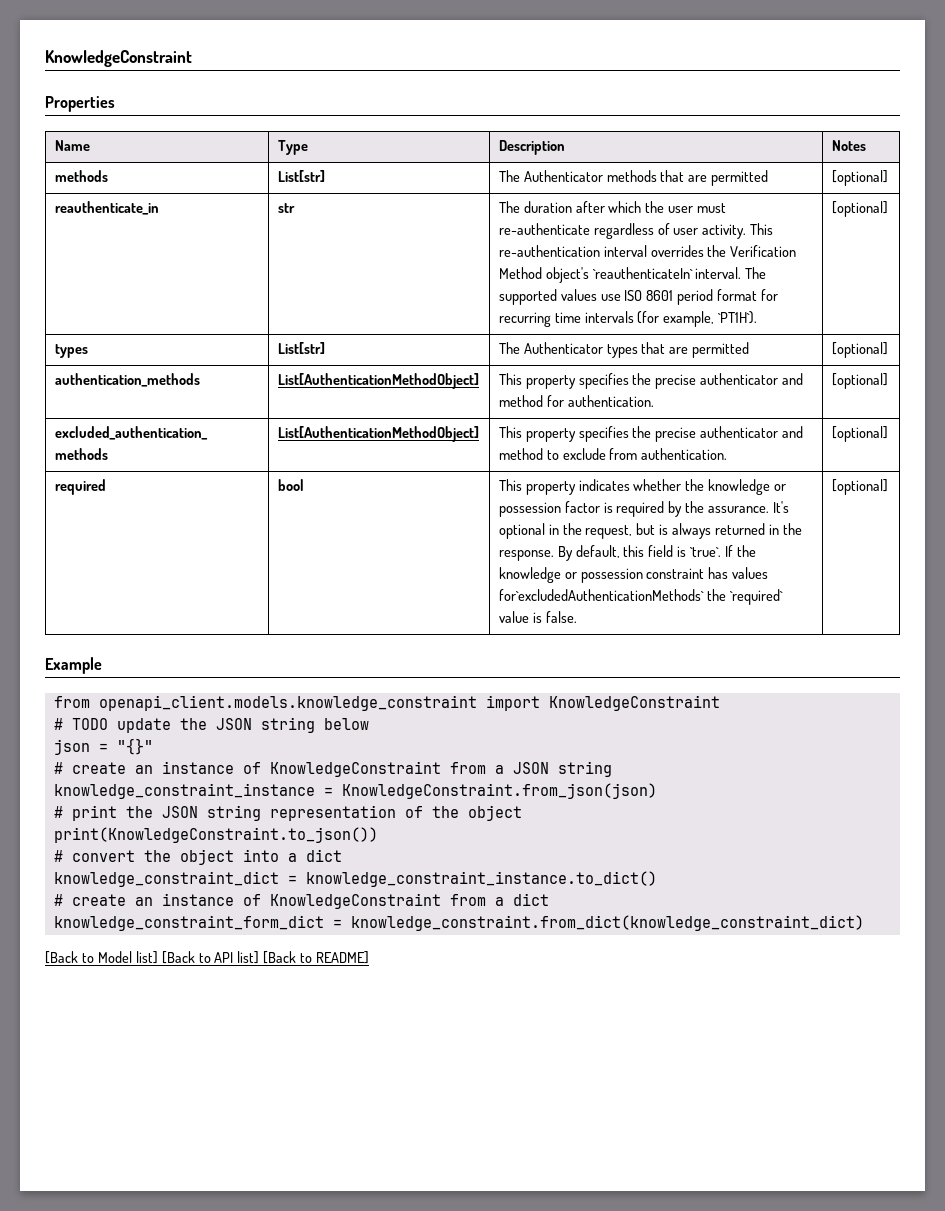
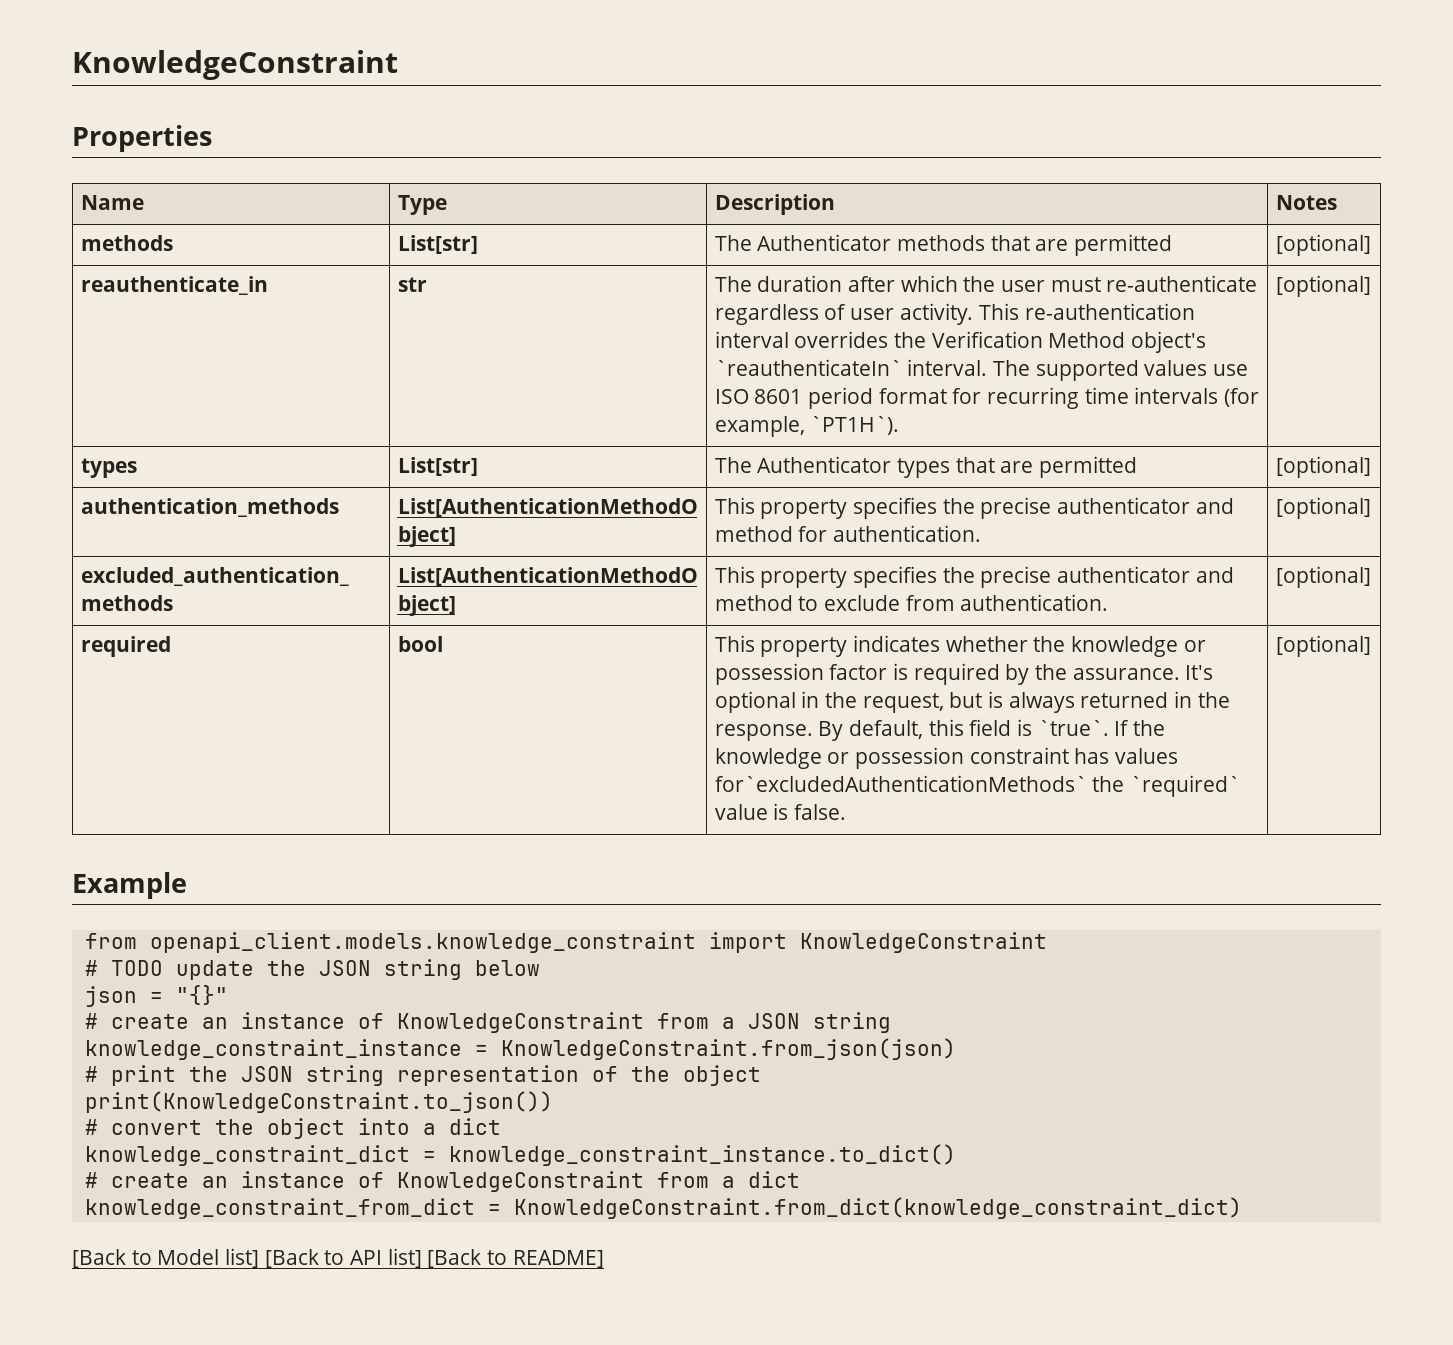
[53,915,864,931] knowledge_constraint_form_dict = knowledge_constraint.from_dict(knowledge_constraint_dict) -> [84,1197,1242,1219] knowledge_constraint_from_dict = KnowledgeConstraint.from_dict(knowledge_constraint_dict)

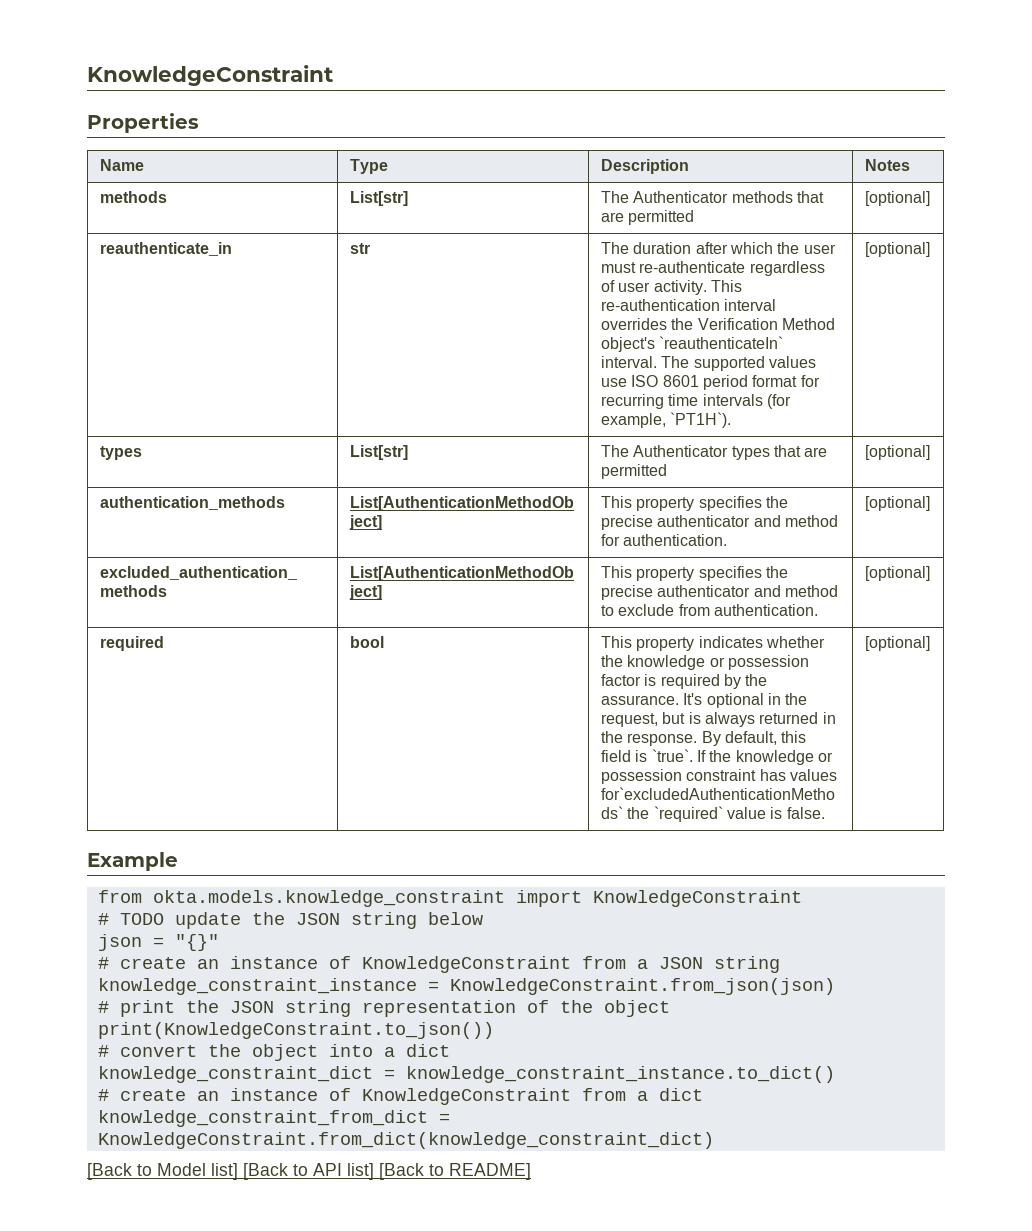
[149,932,696,953] openapi_client.models.knowledge_constraint -> [152,890,505,907] okta.models.knowledge_constraint

